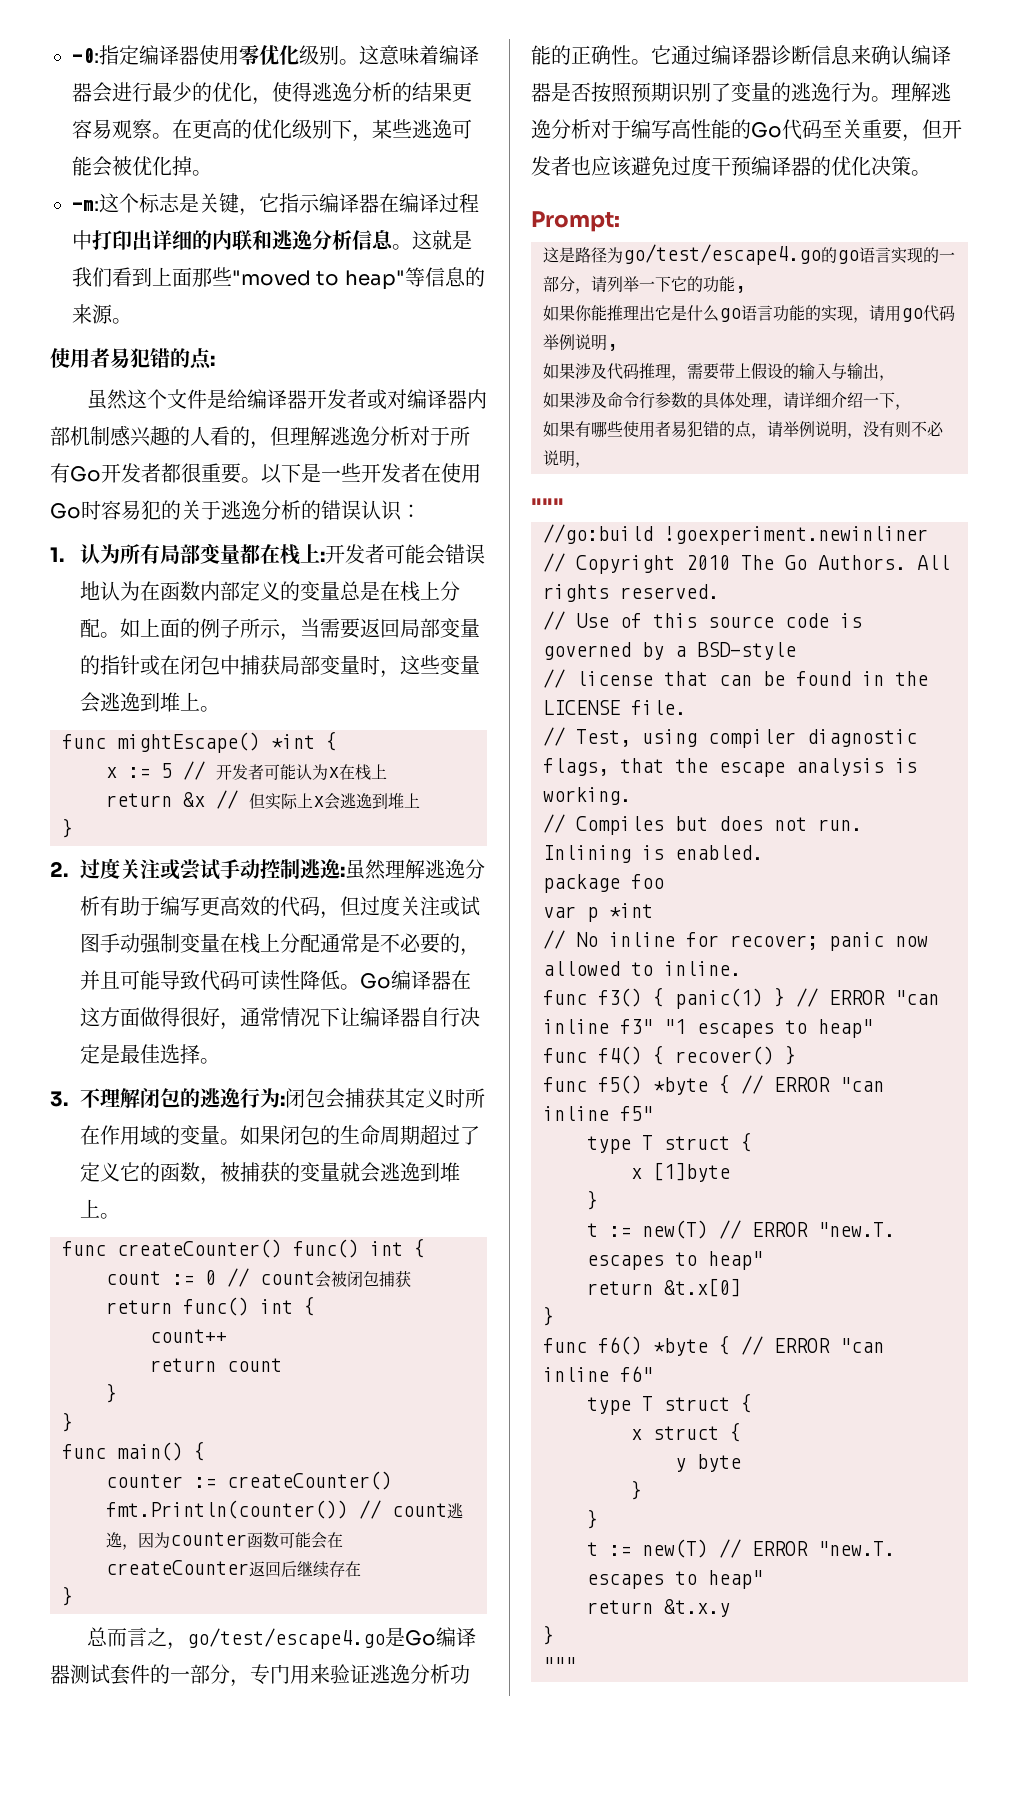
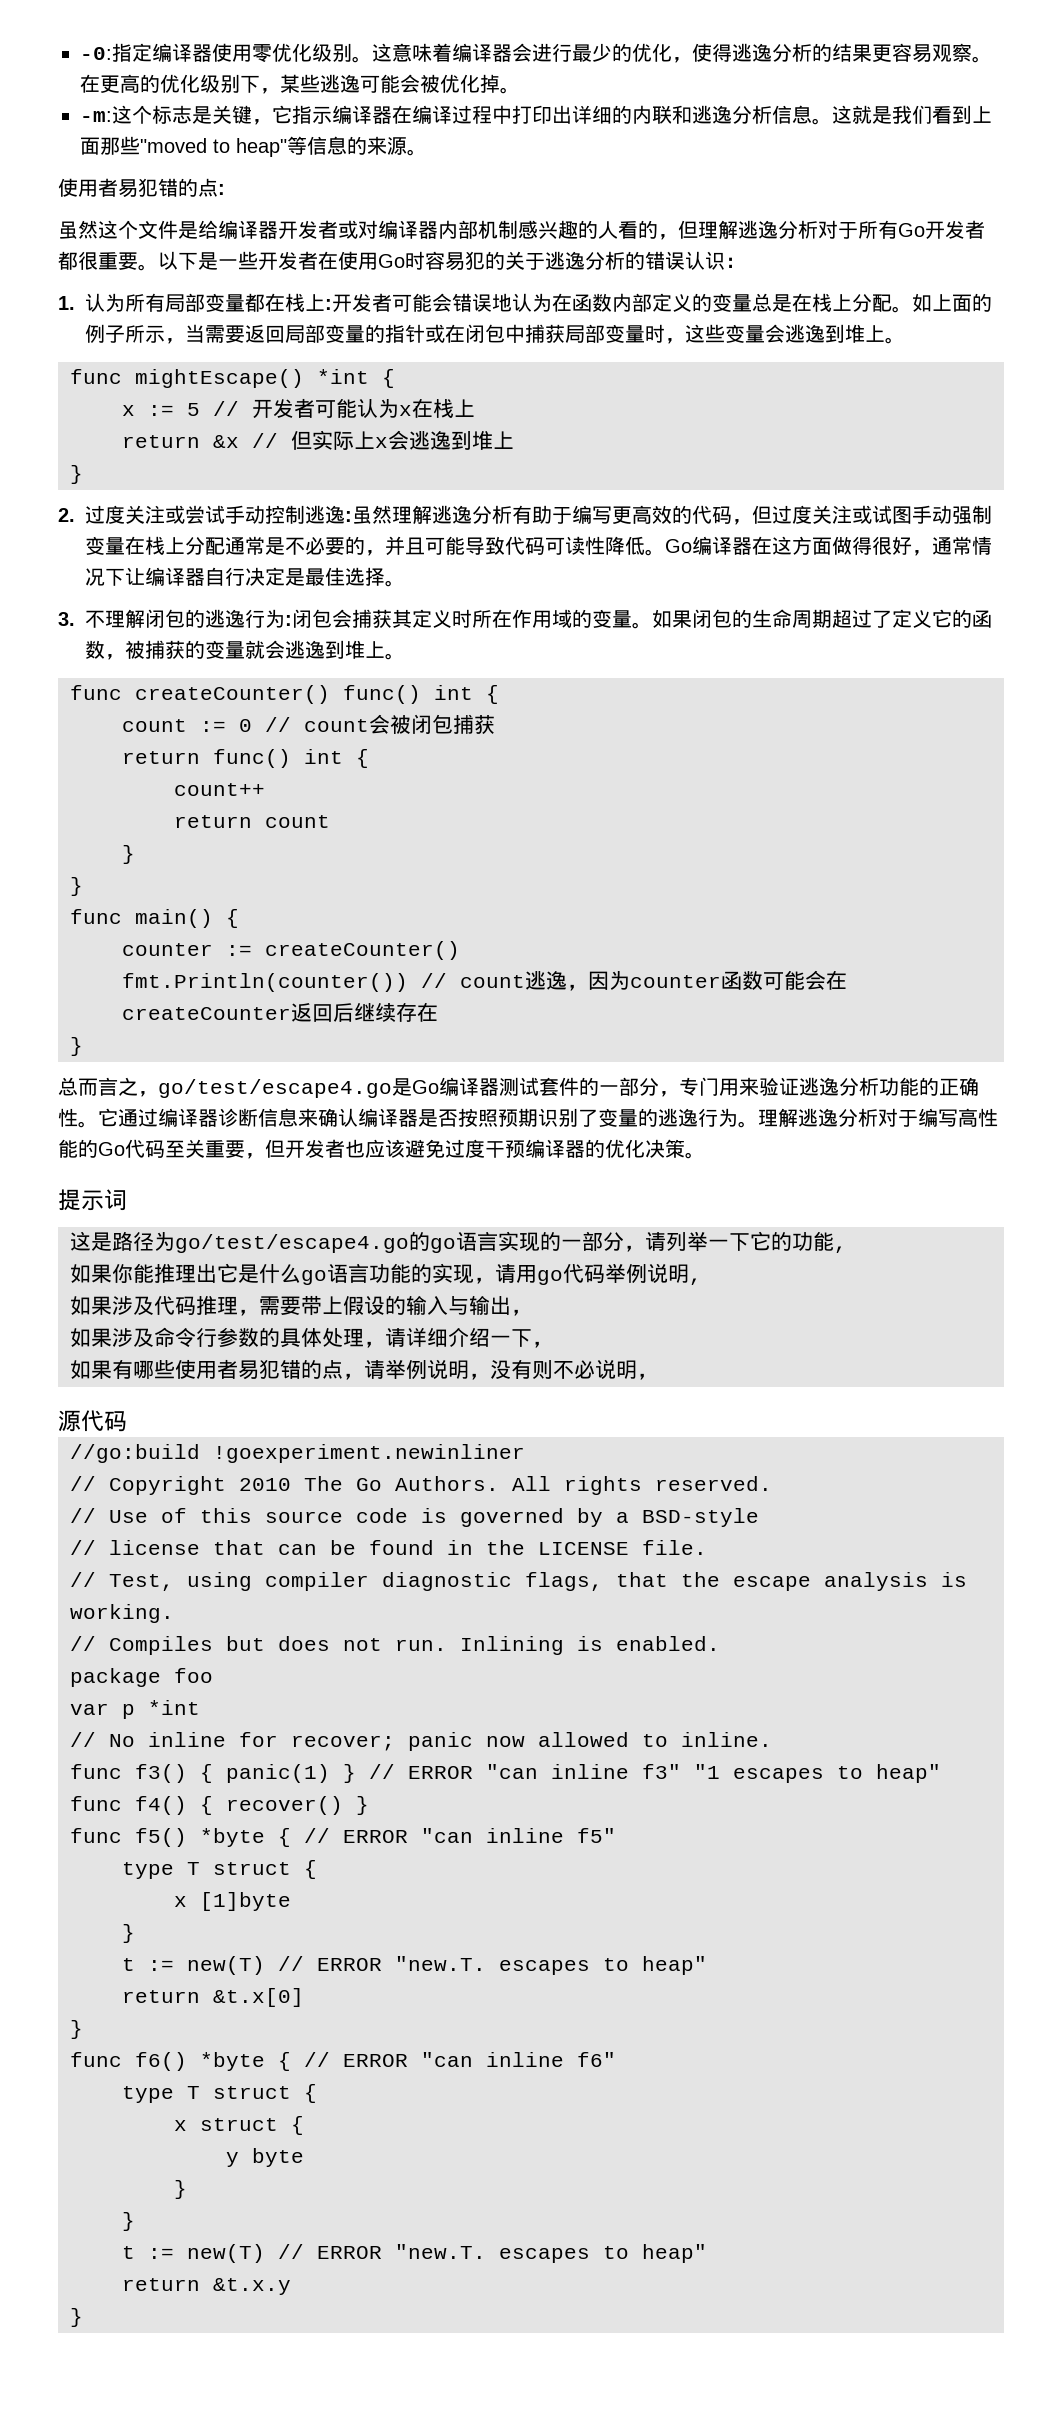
[531,211,620,232] Prompt: -> [58,1189,127,1211] 提示词
[531,498,564,514] """ -> [58,1410,127,1432] 源代码
[543,1657,576,1672] // """ -> (83, 2317) none

